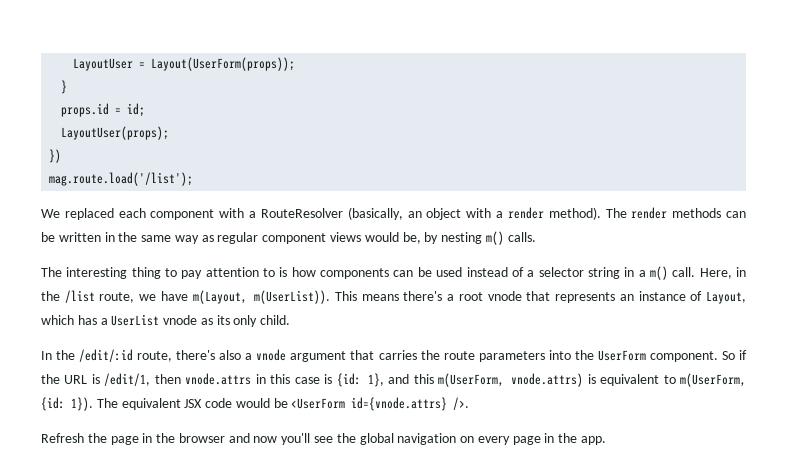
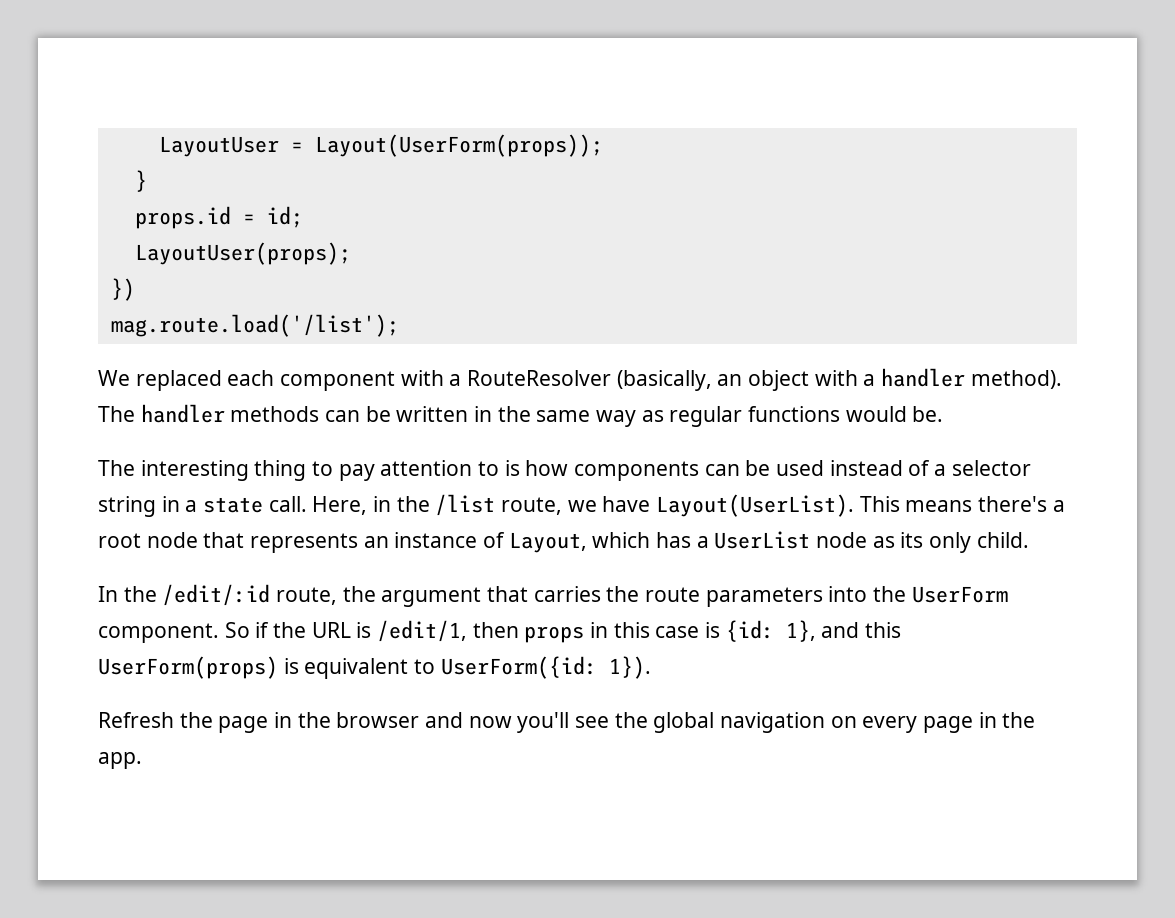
[507,207,544,219] render -> [881,368,966,387] handler
[631,207,668,219] render -> [140,404,225,423] handler
[262,231,536,245] component views would be, by nesting m() calls. -> [748,406,944,422] functions would be.
[649,266,668,280] m() -> [203,497,264,513] state
[192,290,331,304] m(Layout, m(UserList)). -> [656,494,855,517] Layout(UserList).
[487,291,522,301] vnode -> [146,532,198,548] node
[163,315,198,325] vnode -> [816,532,868,548] node
[176,349,287,361] there's also a vnode -> [342,586,376,602] the
[185,373,252,385] vnode.attrs -> [524,626,585,643] props
[438,373,584,387] m(UserForm, vnode.attrs) -> [98,656,278,679] UserForm(props)
[680,373,746,387] [41,397,65,411] m(UserForm, {id: -> [440,656,597,679] UserForm({id:
[96,397,470,411] The equivalent JSX code would be <UserForm id={vnode.attrs} />. -> (651, 667) none

